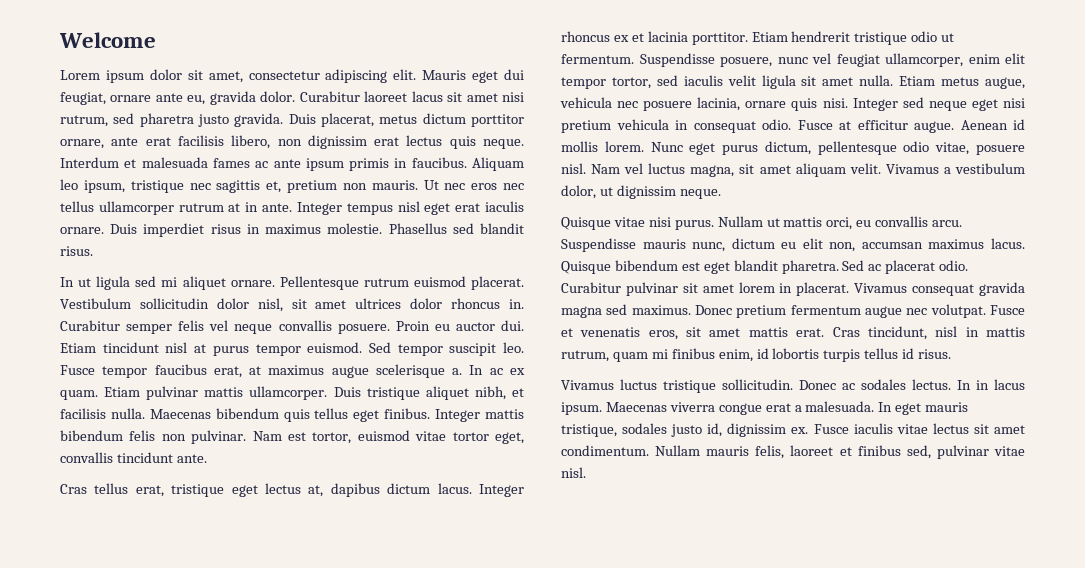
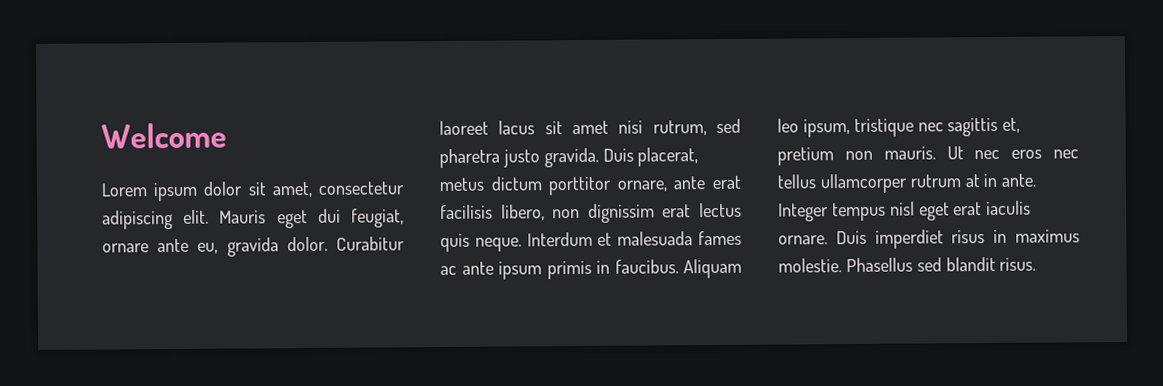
[60,276,525,290] [60,298,525,312] [60,320,525,334] [60,342,524,356] [60,364,525,378] [60,386,524,400] [60,408,525,422] [60,430,524,444] [60,452,207,463] [60,483,524,497] [561,31,955,45] [561,53,1025,67] [561,75,1025,89] [560,97,1025,111] [561,119,1025,133] [561,141,1025,155] [561,163,1025,177] [561,185,721,199] [561,216,963,230] [561,238,1025,252] [561,260,969,274] [561,282,1025,296] [561,304,1025,318] [561,326,1025,340] [561,348,952,362] [561,379,1025,393] [561,401,969,415] [561,423,1025,437] [561,445,1025,459] [561,467,586,478] // In ut ligula sed mi aliquet ornare. Pellentesque rutrum euismod placerat. Vestibulum sollicitudin dolor nisl, sit amet ultrices dolor rhoncus in. Curabitur semper felis vel neque convallis posuere. Proin eu auctor dui. Etiam tincidunt nisl at purus tempor euismod. Sed tempor suscipit leo. Fusce tempor faucibus erat, at maximus augue scelerisque a. In ac ex quam. Etiam pulvinar mattis ullamcorper. Duis tristique aliquet nibh, et facilisis nulla. Maecenas bibendum quis tellus eget finibus. Integer mattis bibendum felis non pulvinar. Nam est tortor, euismod vitae tortor eget, convallis tincidunt ante. // Cras tellus erat, tristique eget lectus at, dapibus dictum lacus. Integer rhoncus ex et lacinia porttitor. Etiam hendrerit tristique odio ut fermentum. Suspendisse posuere, nunc vel feugiat ullamcorper, enim elit tempor tortor, sed iaculis velit ligula sit amet nulla. Etiam metus augue, vehicula nec posuere lacinia, ornare quis nisi. Integer sed neque eget nisi pretium vehicula in consequat odio. Fusce at efficitur augue. Aenean id mollis lorem. Nunc eget purus dictum, pellentesque odio vitae, posuere nisl. Nam vel luctus magna, sit amet aliquam velit. Vivamus a vestibulum dolor, ut dignissim neque. // Quisque vitae nisi purus. Nullam ut mattis orci, eu convallis arcu. Suspendisse mauris nunc, dictum eu elit non, accumsan maximus lacus. Quisque bibendum est eget blandit pharetra. Sed ac placerat odio. Curabitur pulvinar sit amet lorem in placerat. Vivamus consequat gravida magna sed maximus. Donec pretium fermentum augue nec volutpat. Fusce et venenatis eros, sit amet mattis erat. Cras tincidunt, nisl in mattis rutrum, quam mi finibus enim, id lobortis turpis tellus id risus. // Vivamus luctus tristique sollicitudin. Donec ac sodales lectus. In in lacus ipsum. Maecenas viverra congue erat a malesuada. In eget mauris tristique, sodales justo id, dignissim ex. Fusce iaculis vitae lectus sit amet condimentum. Nullam mauris felis, laoreet et finibus sed, pulvinar vitae nisl. -> (1037, 264) none

